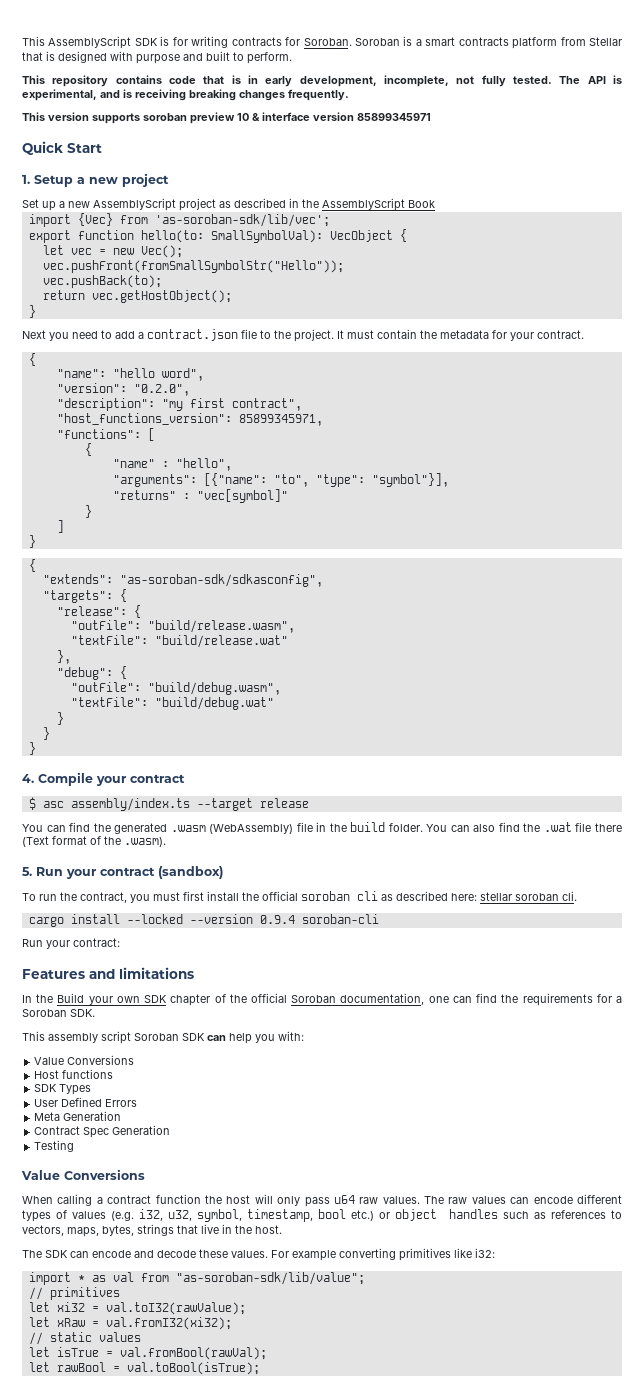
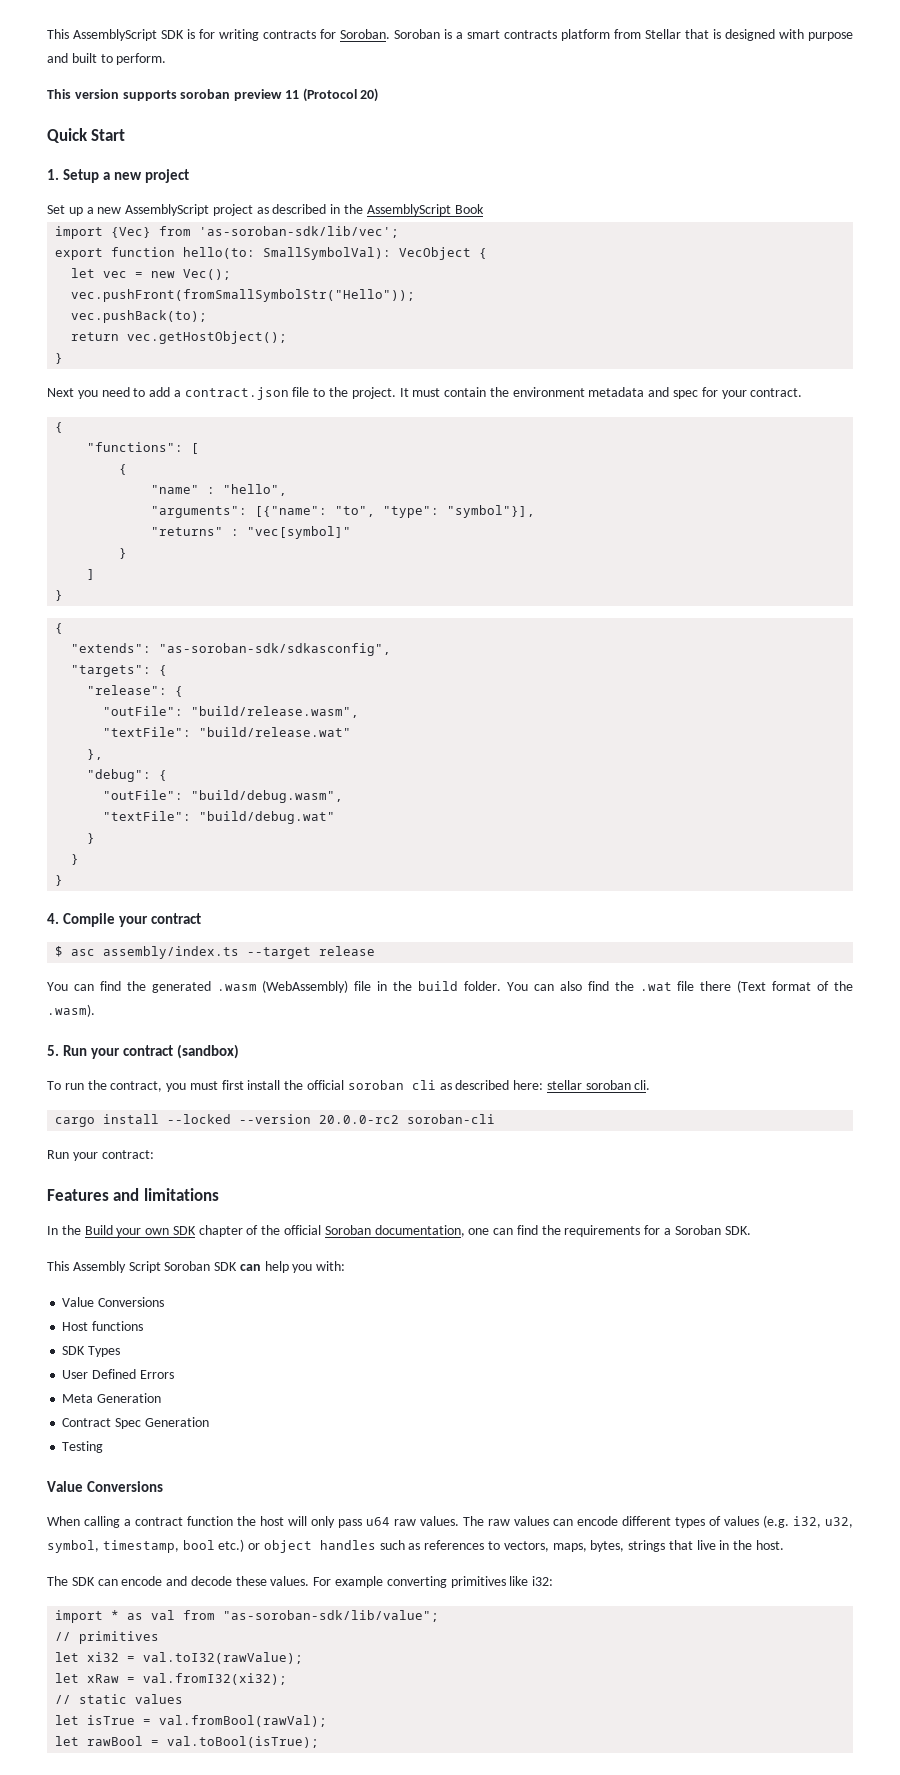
[22,75,623,87] [22,89,349,101] // This repository contains code that is in early development, incomplete, not fully tested. The API is experimental, and is receiving breaking changes frequently. -> (167, 59) none
[237,112,431,121] 10 & interface version 85899345971 -> [284,88,379,102] 11 (Protocol 20)
[440,330,489,339] metadata -> [512,387,699,399] environment metadata and spec
[56,368,204,381] [56,383,190,396] [56,398,302,411] [56,413,323,426] // "name": "hello word", // "version": "0.2.0", // "description": "my first contract", // "host_functions_version": 85899345971, -> (64, 427) none
[259,915,295,924] 0.9.4 -> [319,1115,400,1124] 20.0.0-rc2
[48,1031,131,1044] assembly script -> [72,1261,161,1273] Assembly Script

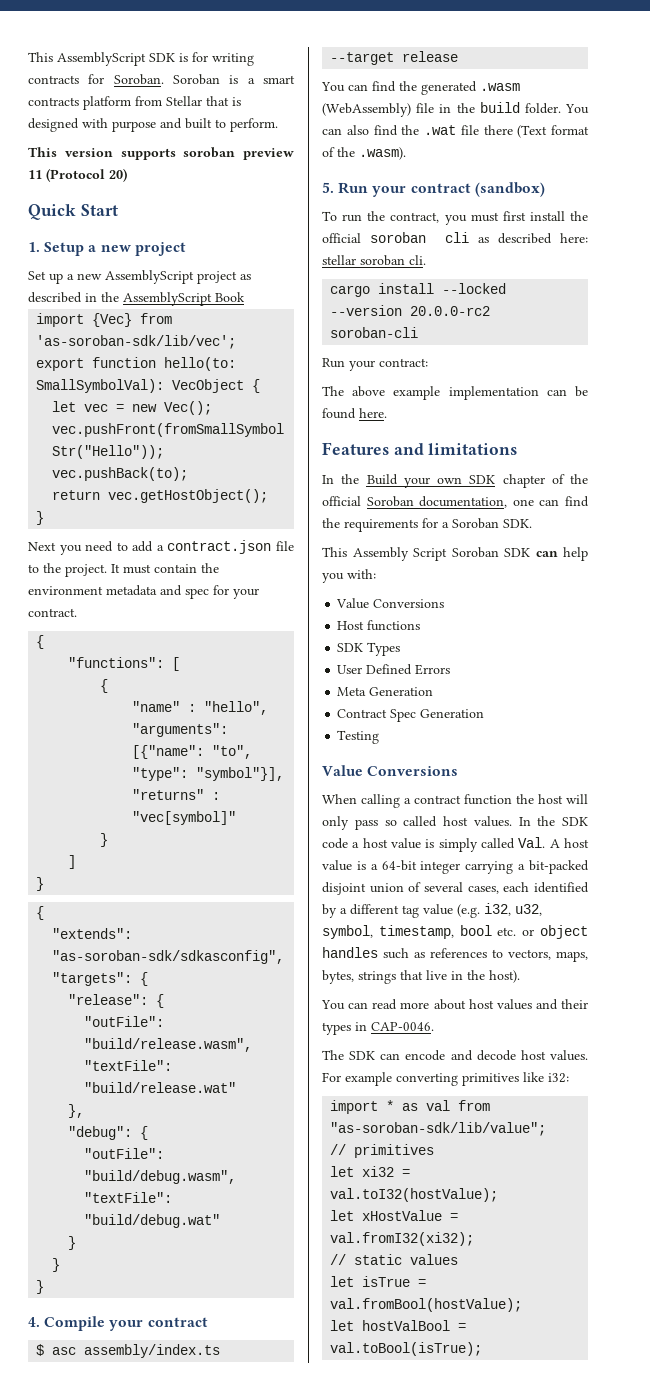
(154, 1154) none -> [322,386,588,400] [322,408,387,419] // The above example implementation can be found here.
[366,1516,759,1528] u64 raw values. The raw values can encode different types of values -> [384,816,588,827] [322,837,589,852] [322,860,589,874] [322,882,589,895] [322,904,453,918] so called host values. In the SDK code a host value is simply called Val. A host value is a 64-bit integer carrying a bit-packed disjoint union of several cases, each identified by a different tag value
[218,1539,245,1552] etc.) -> [497,927,517,936] etc.
[756,1540,785,1550] host. -> [489,970,520,983] [321,999,588,1010] [322,1022,434,1035] host). // You can read more about host values and their types in CAP-0046.
[235,1576,267,1586] these -> [520,1050,546,1060] host
[143,1652,304,1664] [55,1673,120,1683] val.toI32(rawValue); // let xRaw -> [330,1188,499,1202] [330,1210,443,1221] val.toI32(hostValue); // let xHostValue
[159,1715,328,1727] [55,1736,144,1746] val.fromBool(rawVal); // let rawBool -> [330,1298,523,1312] [330,1320,451,1331] val.fromBool(hostValue); // let hostValBool

